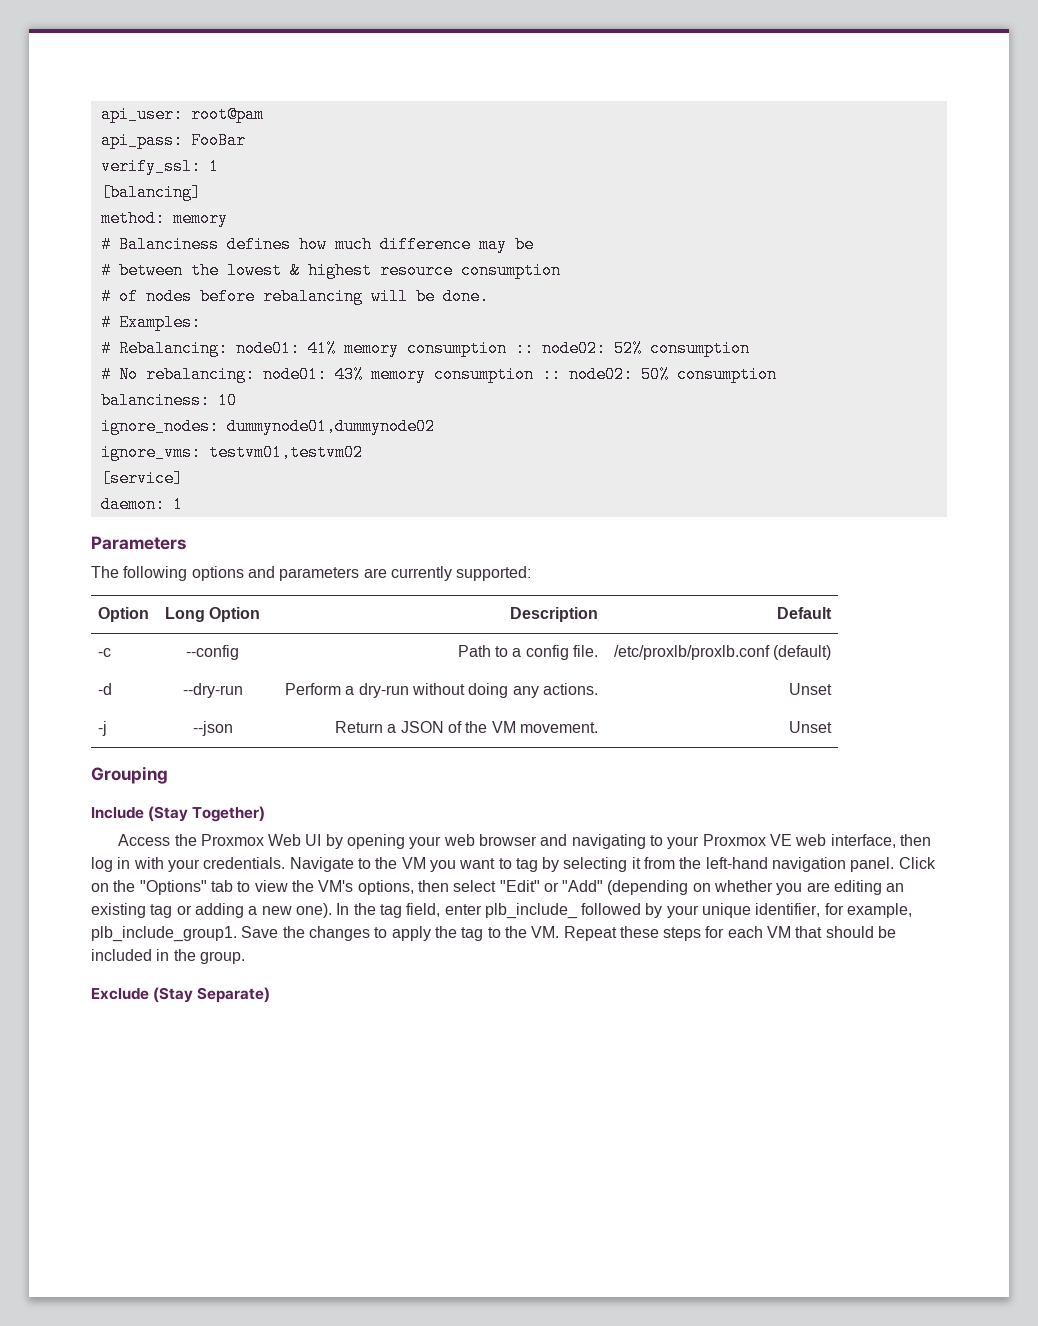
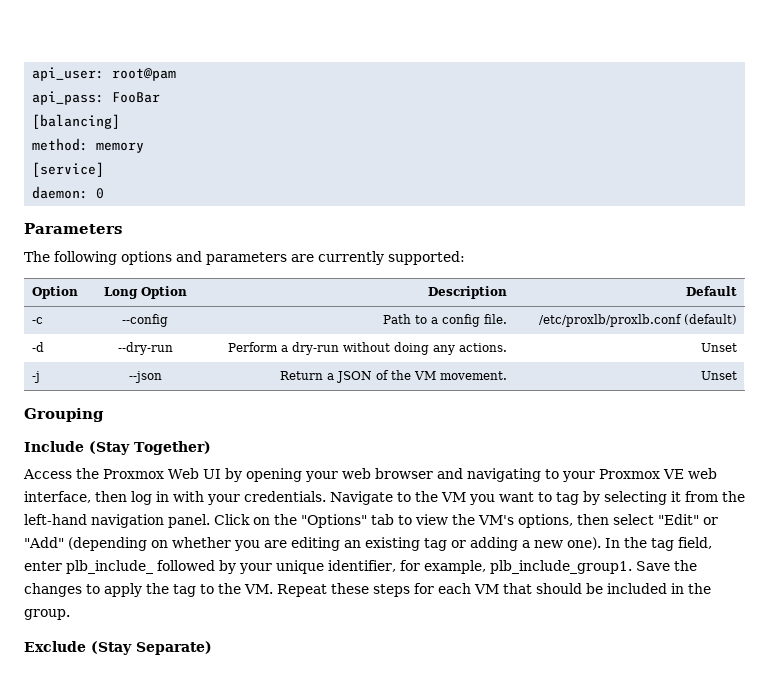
[100,158,219,175] // verify_ssl: 1 -> (161, 97) none
[100,236,534,253] [100,262,561,279] [100,288,489,305] [100,314,201,331] [100,340,750,357] [100,366,777,383] [100,392,237,409] [100,418,435,435] [100,444,363,461] // # Balanciness defines how much difference may be // # between the lowest & highest resource consumption // # of nodes before rebalancing will be done. // # Examples: // # Rebalancing: node01: 41% memory consumption :: node02: 52% consumption // # No rebalancing: node01: 43% memory consumption :: node02: 50% consumption // balanciness: 10 // ignore_nodes: dummynode01,dummynode02 // ignore_vms: testvm01,testvm02 -> (145, 147) none
[172,496,183,513] 1 -> [96,188,105,199] 0

